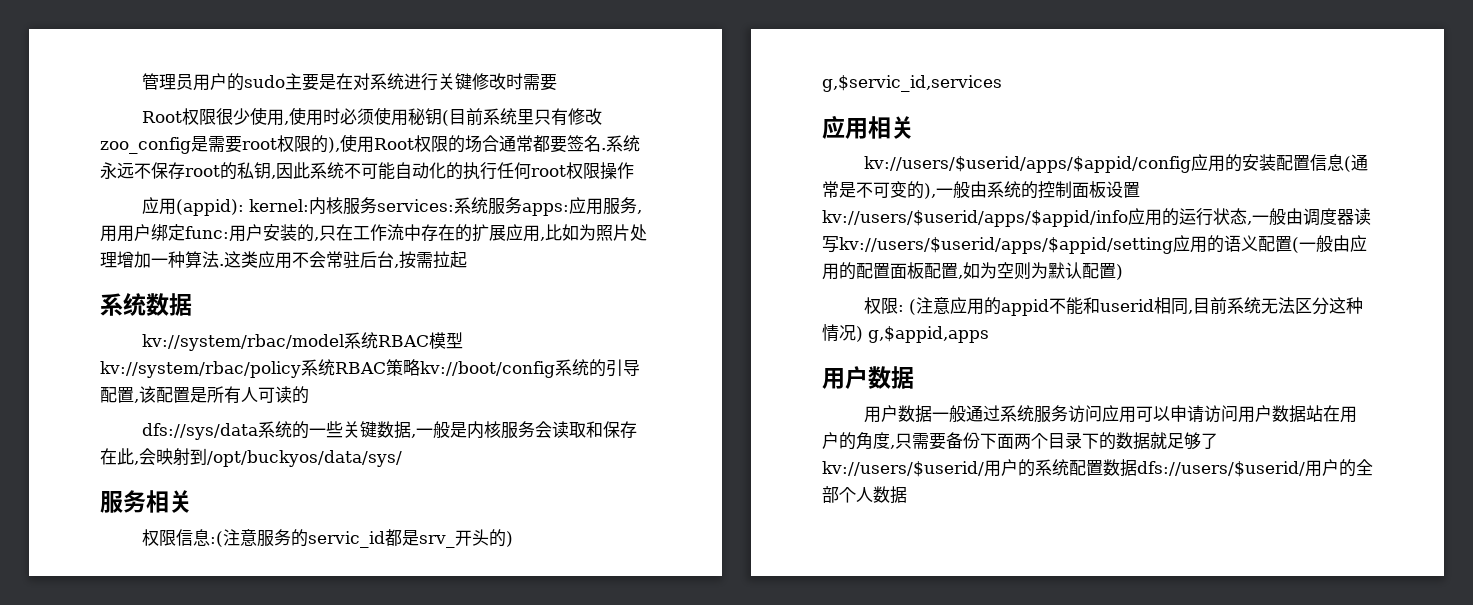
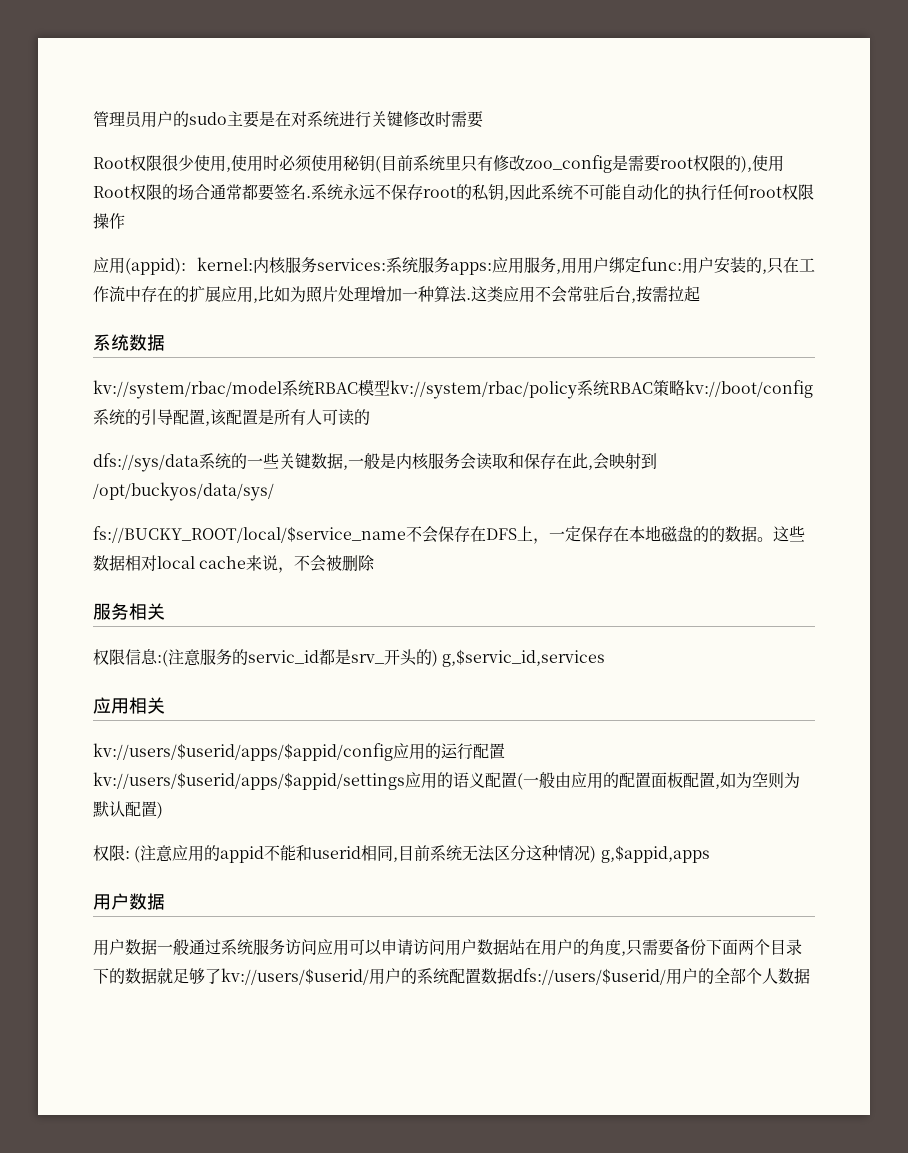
(402, 458) none -> [93,525,805,544] [93,555,376,573] // fs://BUCKY_ROOT/local/$service_name不会保存在DFS上，一定保存在本地磁盘的的数据。这些数据相对local cache来说，不会被删除
[1242,154,1369,172] [822,181,1140,199] [822,208,1371,227] [822,236,1173,254] 安装配置信息(通常是不可变的),一般由系统的控制面板设置kv://users/$userid/apps/$appid/info应用的运行状态,一般由调度器读写kv://users/$userid/apps/$appid/setting -> [441,743,505,760] [93,772,405,790] 运行配置kv://users/$userid/apps/$appid/settings

